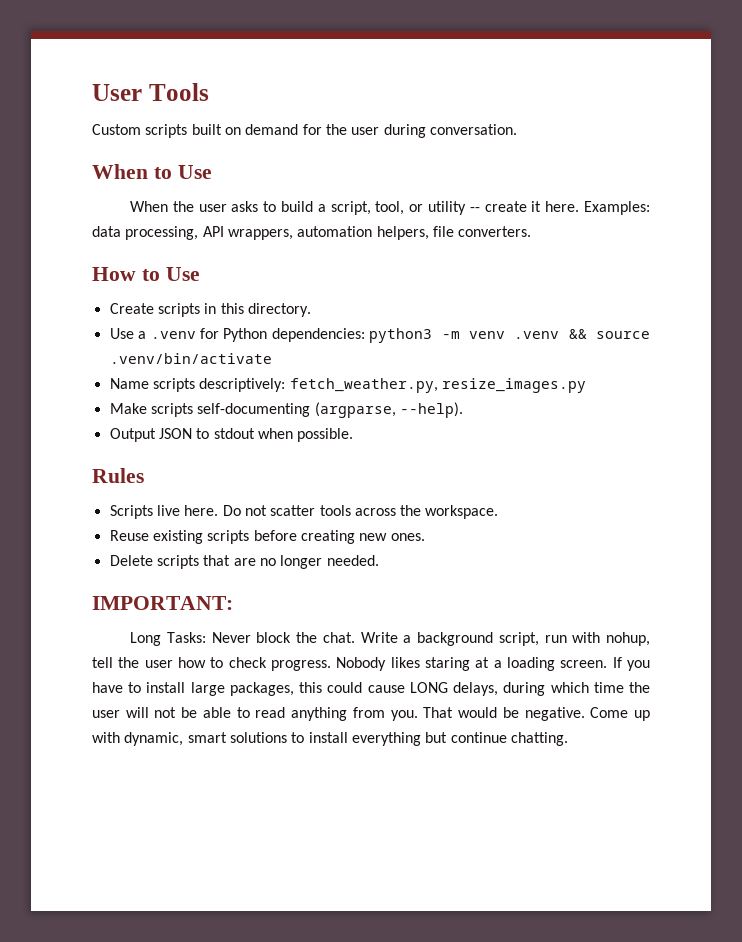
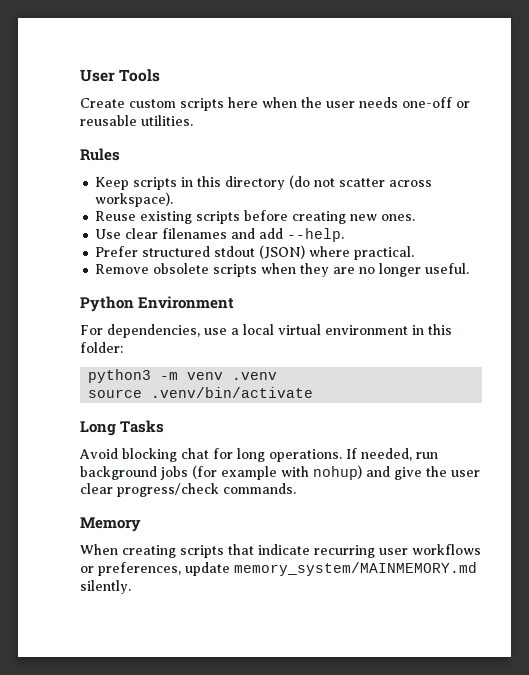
[92,124,517,138] [92,164,212,179] [129,201,650,215] [92,226,532,240] [92,267,200,281] [109,303,311,317] [109,328,650,343] [109,353,272,364] [109,378,586,393] [109,402,463,418] [109,428,354,442] [92,468,144,483] [109,505,499,519] Custom scripts built on demand for the user during conversation. // When to Use // When the user asks to build a script, tool, or utility -- create it here. Examples: data processing, API wrappers, automation helpers, file converters. // How to Use // Create scripts in this directory. // Use a .venv for Python dependencies: python3 -m venv .venv && source .venv/bin/activate // Name scripts descriptively: fetch_weather.py, resize_images.py // Make scripts self-documenting (argparse, --help). // Output JSON to stdout when possible. // Rules // Scripts live here. Do not scatter tools across the workspace. -> [80,97,470,111] [80,115,193,126] [80,148,120,161] [95,175,433,190] [95,192,174,207] Create custom scripts here when the user needs one-off or reusable utilities. // Rules // Keep scripts in this directory (do not scatter across workspace).
[109,555,379,569] [92,596,233,610] [129,632,650,646] [92,657,650,671] [92,682,650,696] [92,707,651,721] [92,732,568,746] Delete scripts that are no longer needed. // IMPORTANT: // Long Tasks: Never block the chat. Write a background script, run with nohup, tell the user how to check progress. Nobody likes staring at a loading screen. If you have to install large packages, this could cause LONG delays, during which time the user will not be able to read anything from you. That would be negative. Come up with dynamic, smart solutions to install everything but continue chatting. -> [95,228,345,242] [95,245,415,260] [95,263,470,277] [80,296,235,312] [80,324,452,338] [80,342,123,353] [88,369,278,383] [88,387,314,398] [80,420,165,436] [79,448,438,462] [80,465,480,480] [80,483,296,497] [80,517,141,532] [80,544,481,558] [80,562,477,576] [80,580,131,594] Use clear filenames and add --help. // Prefer structured stdout (JSON) where practical. // Remove obsolete scripts when they are no longer useful. // Python Environment // For dependencies, use a local virtual environment in this folder: // python3 -m venv .venv // source .venv/bin/activate // Long Tasks // Avoid blocking chat for long operations. If needed, run background jobs (for example with nohup) and give the user clear progress/check commands. // Memory // When creating scripts that indicate recurring user workflows or preferences, update memory_system/MAINMEMORY.md silently.

